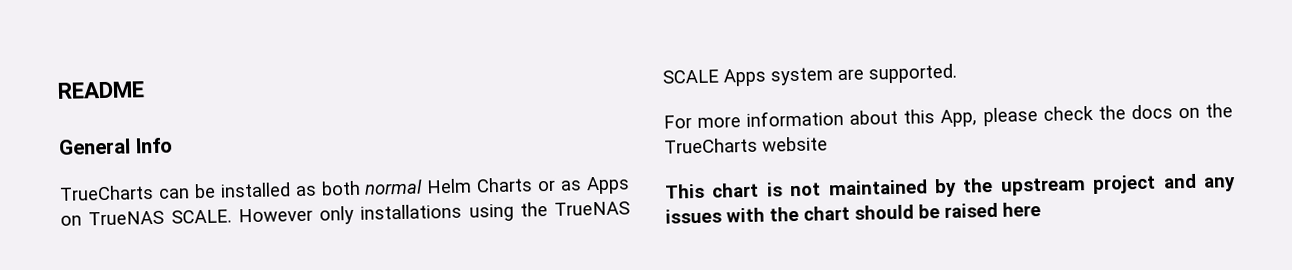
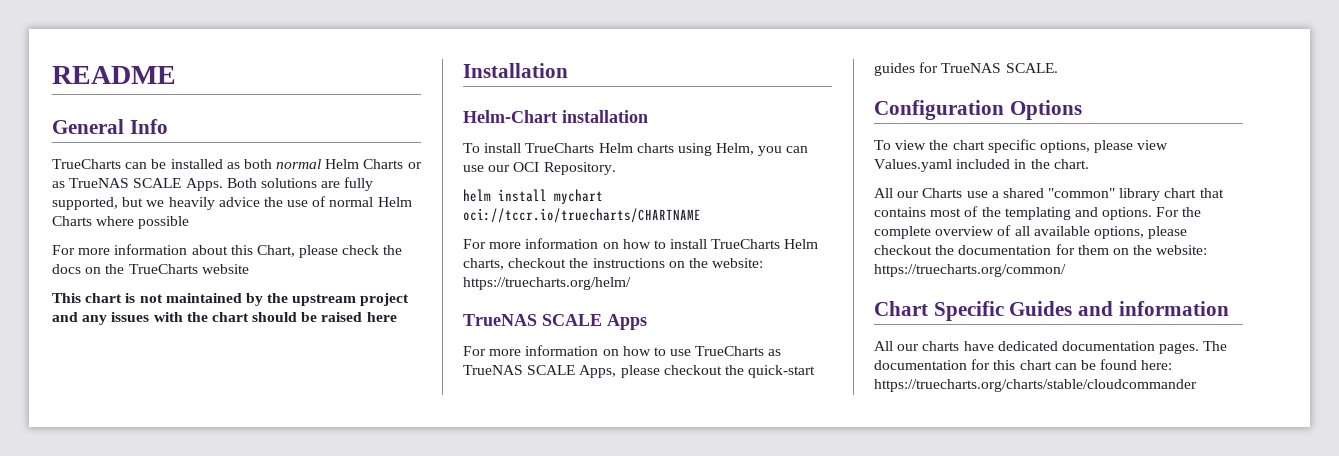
[586,176,631,195] [60,201,630,226] [662,63,957,87] Apps on TrueNAS SCALE. However only installations using the TrueNAS SCALE Apps system are supported. -> [69,177,374,191] [52,196,412,210] [52,216,190,229] TrueNAS SCALE Apps. Both solutions are fully supported, but we heavily advice the use of normal Helm Charts where possible
[940,109,978,128] App, -> [256,245,295,257] Chart,
(1041, 209) none -> [463,63,568,78] [463,110,648,123] [463,143,809,156] [463,162,616,175] [463,189,603,204] [463,208,701,223] [463,238,819,249] [463,258,764,270] [463,277,631,290] [463,314,647,330] [463,345,782,356] [463,365,816,378] [874,62,1058,76] [874,100,1082,120] [874,139,1169,153] [874,159,1089,172] [874,188,1224,201] [874,206,1202,220] [874,225,1188,239] [874,244,1208,255] [874,264,1066,277] [874,301,1229,321] [874,341,1228,354] [874,359,1173,370] [874,379,1197,392] // Installation // Helm-Chart installation // To install TrueCharts Helm charts using Helm, you can use our OCI Repository. // helm install mychart oci://tccr.io/truecharts/CHARTNAME // For more information on how to install TrueCharts Helm charts, checkout the instructions on the website: https://truecharts.org/helm/ // TrueNAS SCALE Apps // For more information on how to use TrueCharts as TrueNAS SCALE Apps, please checkout the quick-start guides for TrueNAS SCALE. // Configuration Options // To view the chart specific options, please view Values.yaml included in the chart. // All our Charts use a shared "common" library chart that contains most of the templating and options. For the complete overview of all available options, please checkout the documentation for them on the website: https://truecharts.org/common/ // Chart Specific Guides and information // All our charts have dedicated documentation pages. The documentation for this chart can be found here: https://truecharts.org/charts/stable/cloudcommander

